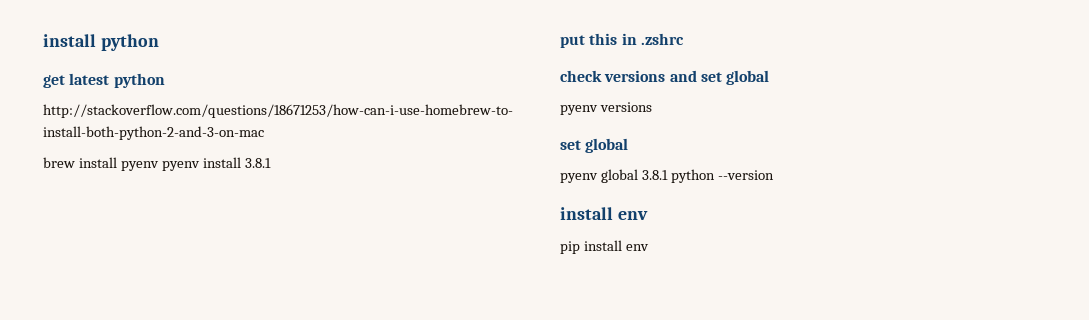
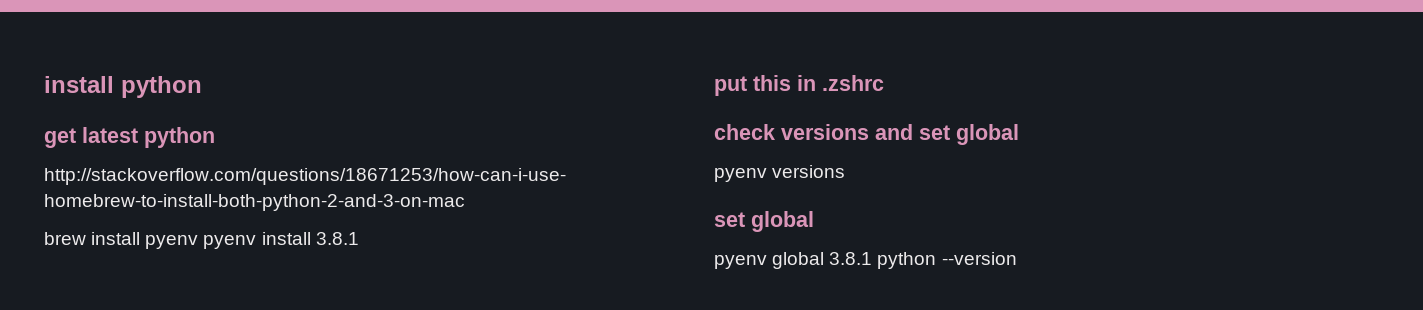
[560,207,648,220] [560,240,649,254] // install env // pip install env -> (1017, 258) none

